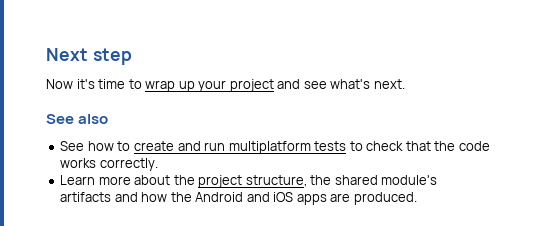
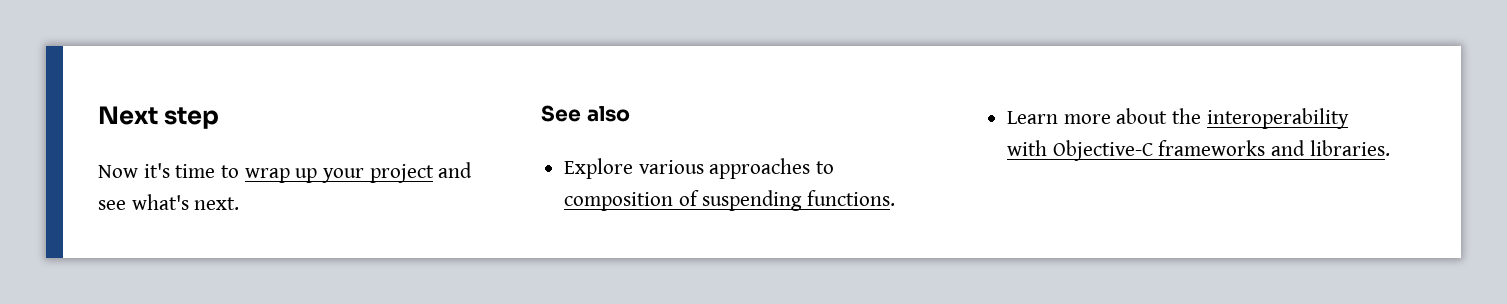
[60,141,490,154] [60,158,158,171] [60,175,438,188] [60,192,417,205] See how to create and run multiplatform tests to check that the code works correctly. // Learn more about the project structure, the shared module's artifacts and how the Android and iOS apps are produced. -> [564,158,835,179] [564,190,896,211] [1007,108,1349,129] [1007,140,1390,161] Explore various approaches to composition of suspending functions. // Learn more about the interoperability with Objective-C frameworks and libraries.

